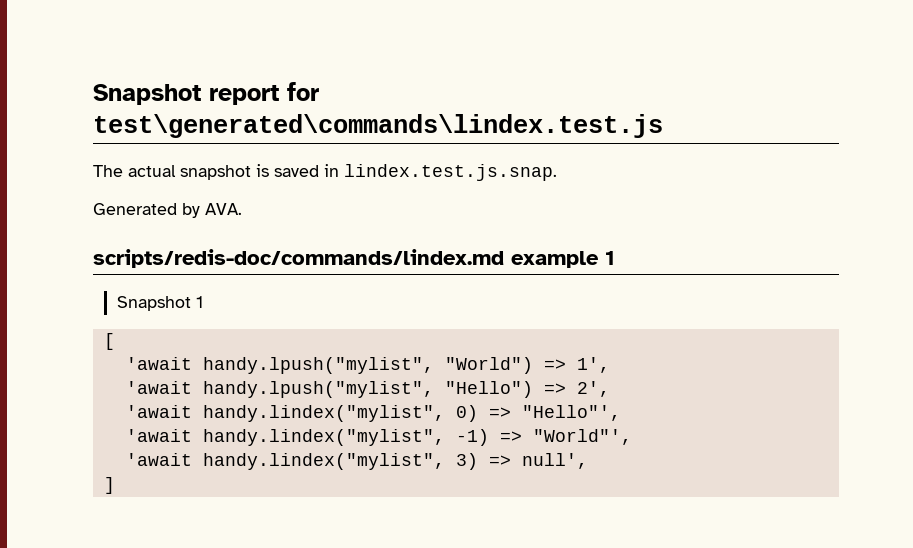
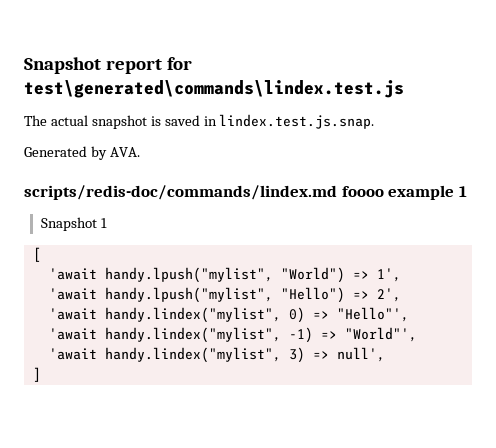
(504, 258) none -> [341,186,384,197] foooo

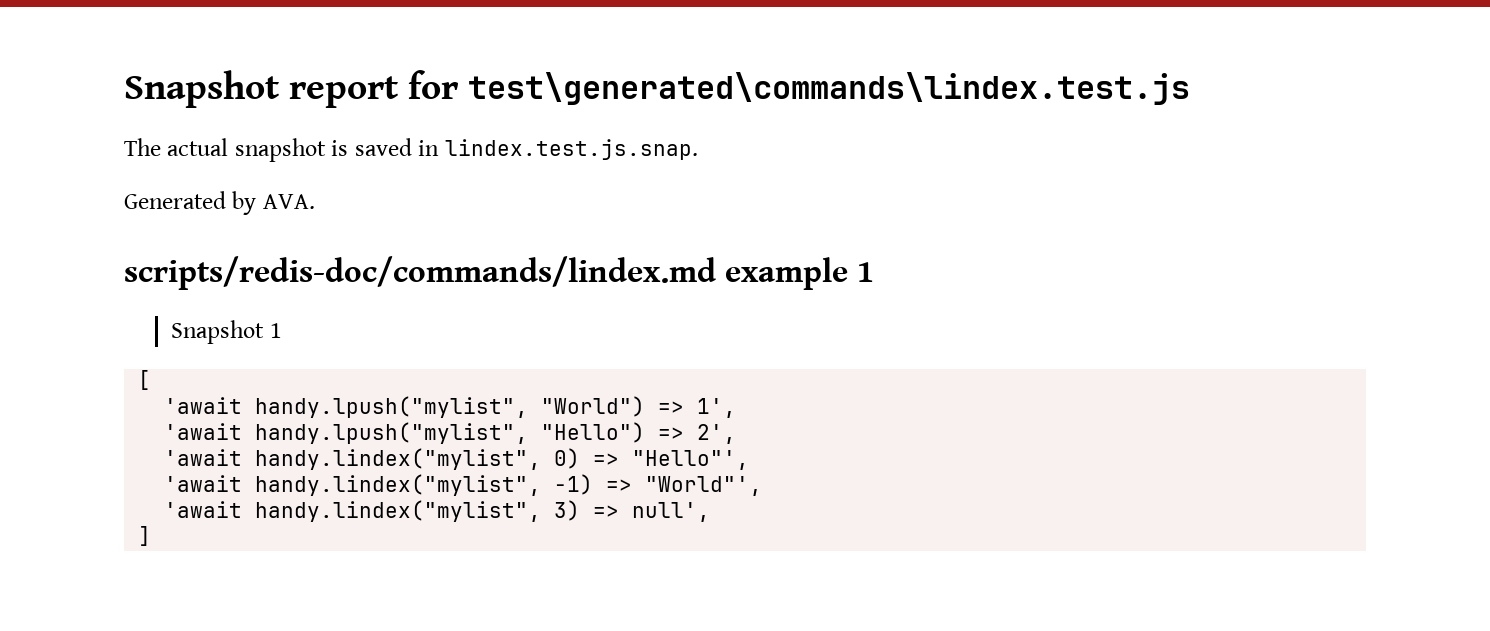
[341,186,384,197] foooo -> (716, 273) none

